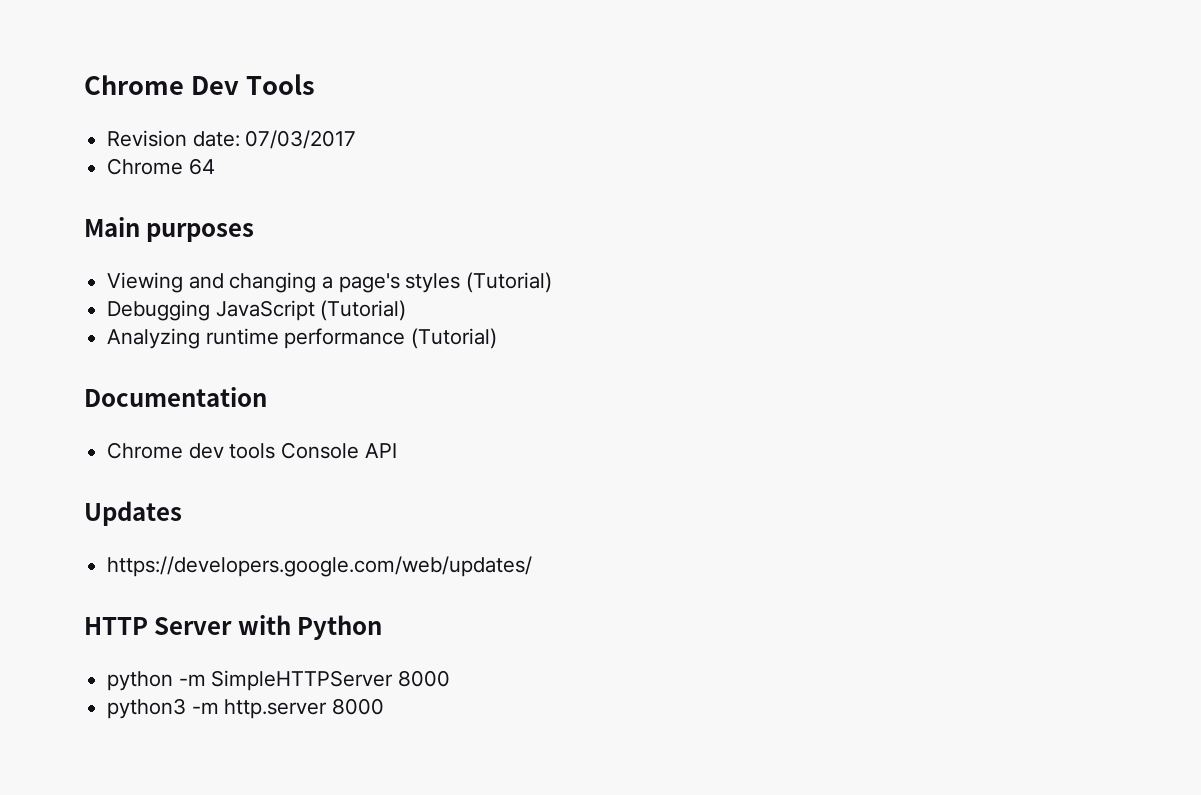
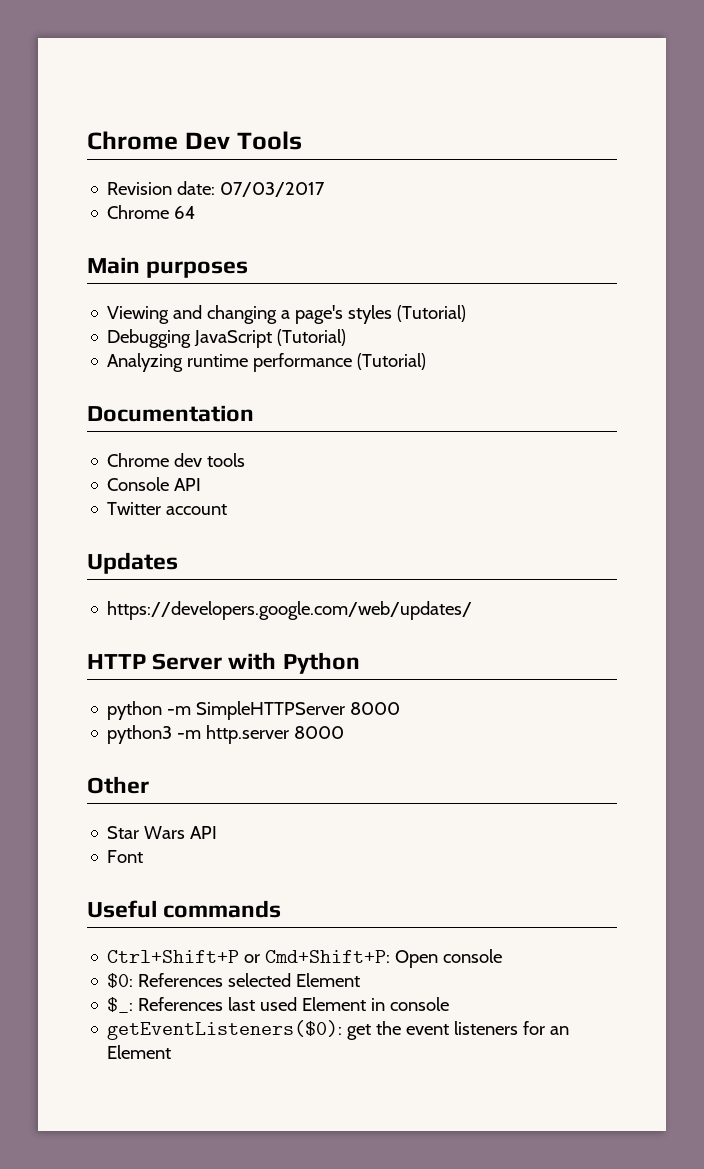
(276, 451) none -> (246, 460) //
(397, 450) none -> [107,502,228,515] // Twitter account
(385, 706) none -> [87,776,149,794] [107,826,218,839] [107,850,144,863] [87,900,282,918] [107,949,503,968] [107,973,361,988] [107,997,450,1013] [107,1020,570,1040] [107,1045,172,1059] // Other // Star Wars API // Font // Useful commands // Ctrl+Shift+P or Cmd+Shift+P: Open console // $0: References selected Element // $_: References last used Element in console // getEventListeners($0): get the event listeners for an Element

